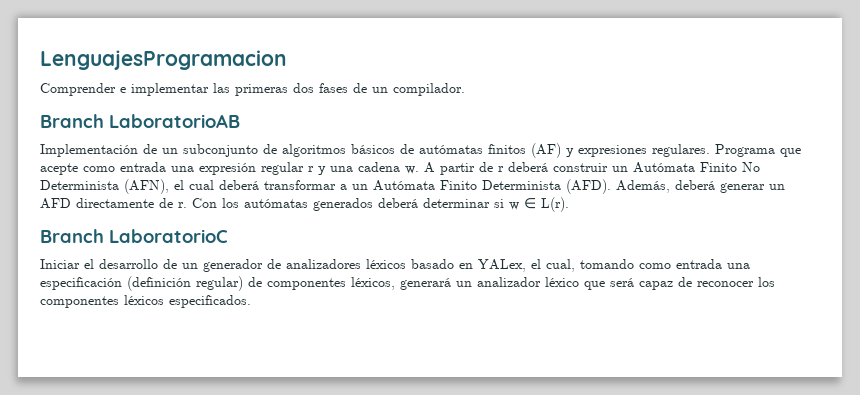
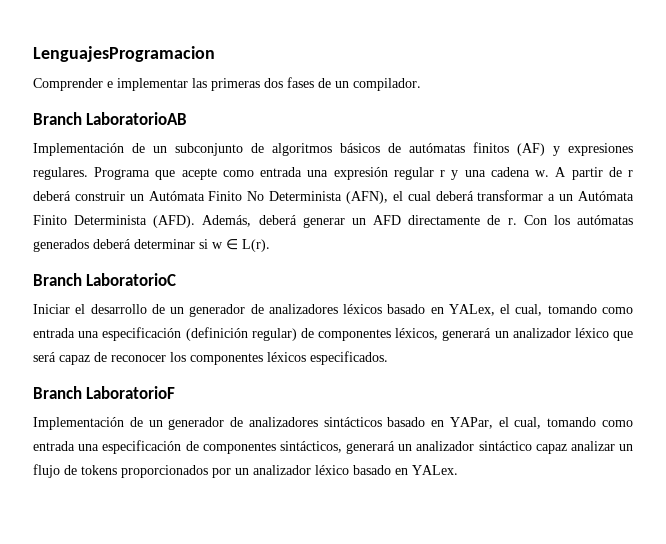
(251, 301) none -> [33,386,176,399] [33,417,633,430] [33,440,633,454] [33,464,458,478] // Branch LaboratorioF // Implementación de un generador de analizadores sintácticos basado en YAPar, el cual, tomando como entrada una especificación de componentes sintácticos, generará un analizador sintáctico capaz analizar un flujo de tokens proporcionados por un analizador léxico basado en YALex.

